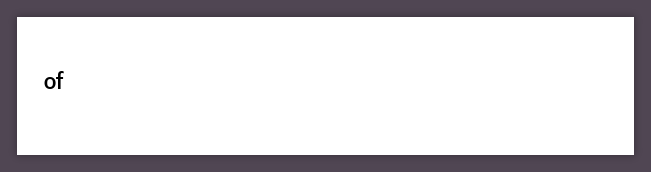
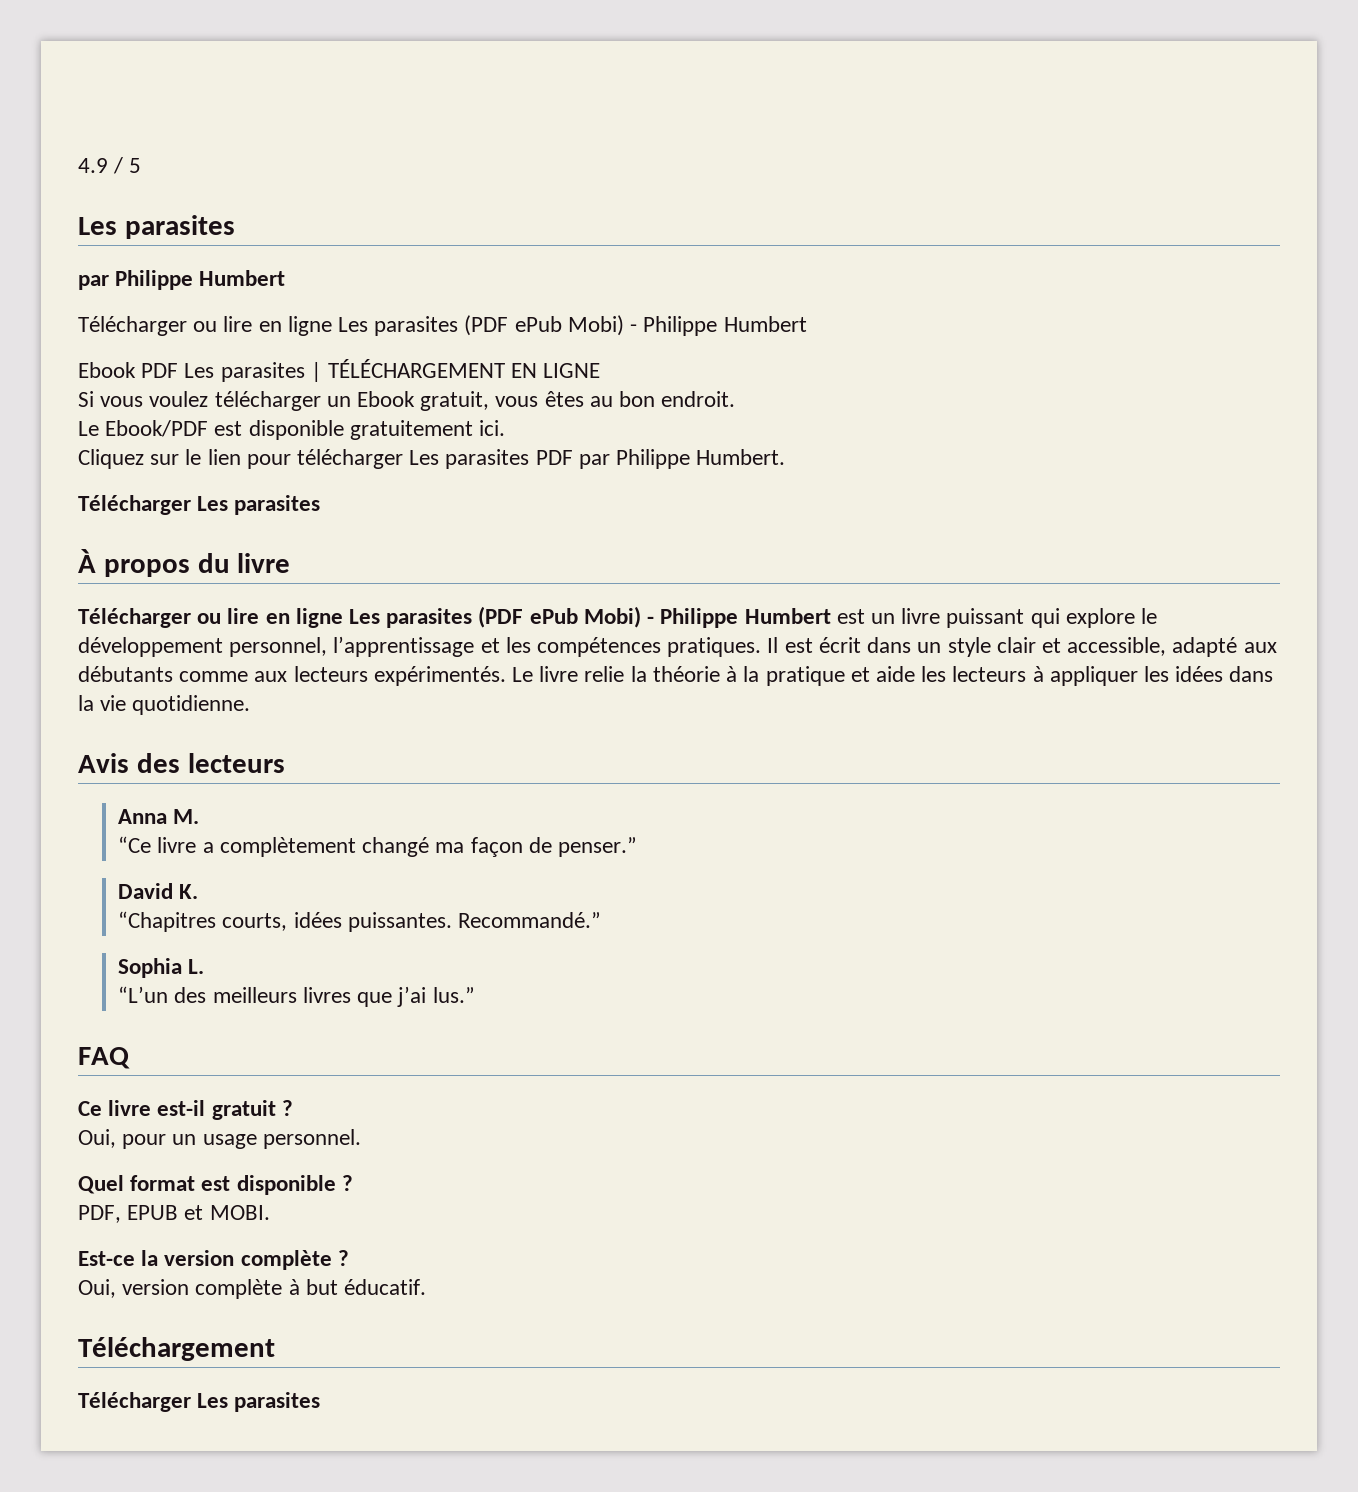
[44,71,64,89] of -> [78,157,142,174] [78,215,235,239] [78,270,286,290] [78,315,807,336] [78,359,601,382] [78,391,736,411] [78,420,506,440] [78,449,786,469] [78,495,321,515] [78,549,291,577] [78,606,1157,628] [78,636,1277,657] [78,666,1274,686] [78,695,251,715] [78,753,285,773] [118,809,200,824] [118,836,637,857] [118,883,199,899] [118,911,602,932] [118,958,205,978] [118,986,475,1007] [78,1047,130,1069] [78,1100,293,1120] [78,1129,361,1149] [78,1175,353,1195] [78,1205,270,1223] [78,1250,349,1270] [78,1279,427,1299] [78,1337,275,1361] [78,1392,321,1412] 4.9 / 5 // Les parasites // par Philippe Humbert // Télécharger ou lire en ligne Les parasites (PDF ePub Mobi) - Philippe Humbert // Ebook PDF Les parasites | TÉLÉCHARGEMENT EN LIGNE // Si vous voulez télécharger un Ebook gratuit, vous êtes au bon endroit. // Le Ebook/PDF est disponible gratuitement ici. // Cliquez sur le lien pour télécharger Les parasites PDF par Philippe Humbert. // Télécharger Les parasites // À propos du livre // Télécharger ou lire en ligne Les parasites (PDF ePub Mobi) - Philippe Humbert est un livre puissant qui explore le développement personnel, l’apprentissage et les compétences pratiques. Il est écrit dans un style clair et accessible, adapté aux débutants comme aux lecteurs expérimentés. Le livre relie la théorie à la pratique et aide les lecteurs à appliquer les idées dans la vie quotidienne. // Avis des lecteurs // Anna M. // “Ce livre a complètement changé ma façon de penser.” // David K. // “Chapitres courts, idées puissantes. Recommandé.” // Sophia L. // “L’un des meilleurs livres que j’ai lus.” // FAQ // Ce livre est-il gratuit ? // Oui, pour un usage personnel. // Quel format est disponible ? // PDF, EPUB et MOBI. // Est-ce la version complète ? // Oui, version complète à but éducatif. // Téléchargement // Télécharger Les parasites

